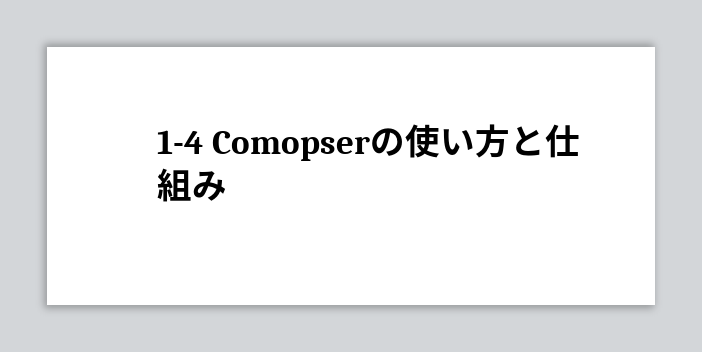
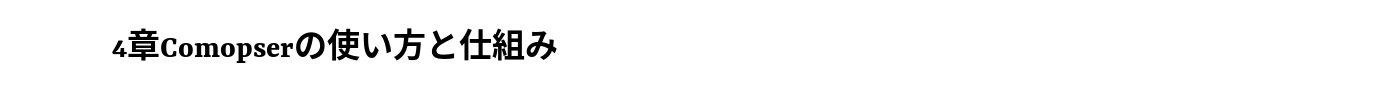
[157,130,203,154] 1-4 -> [112,28,160,61] 4章

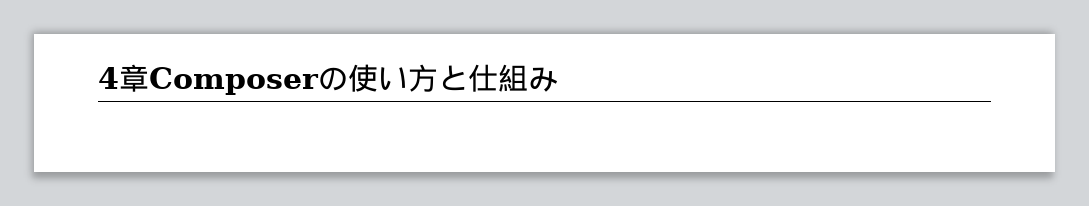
[160,38,294,63] Comopser -> [149,67,319,95] Composer

